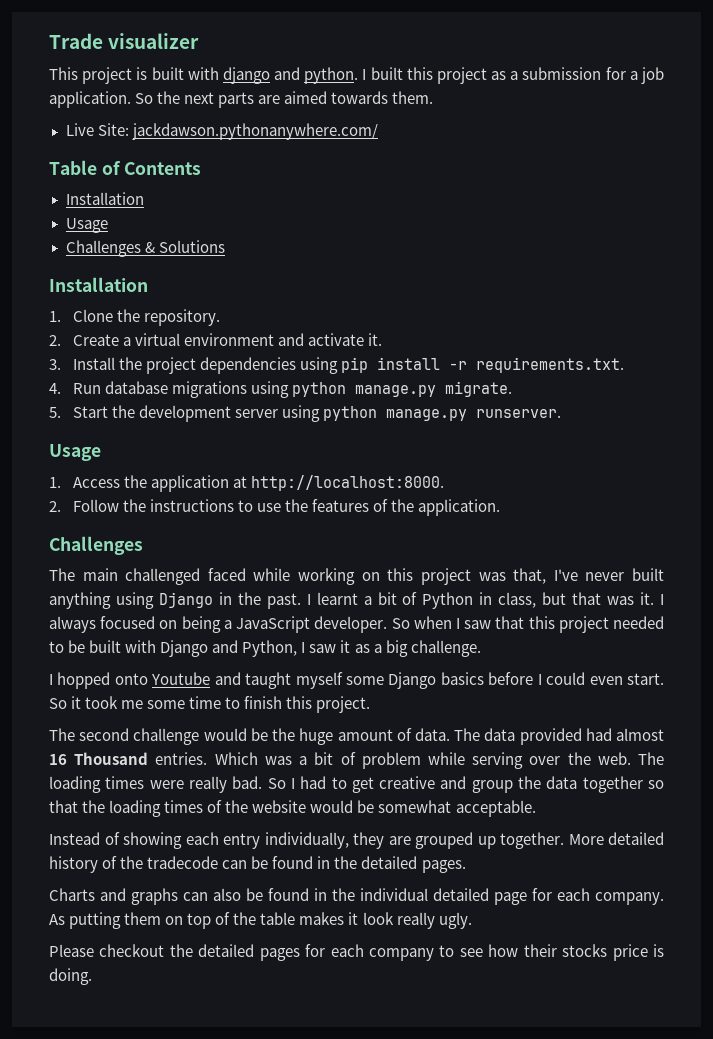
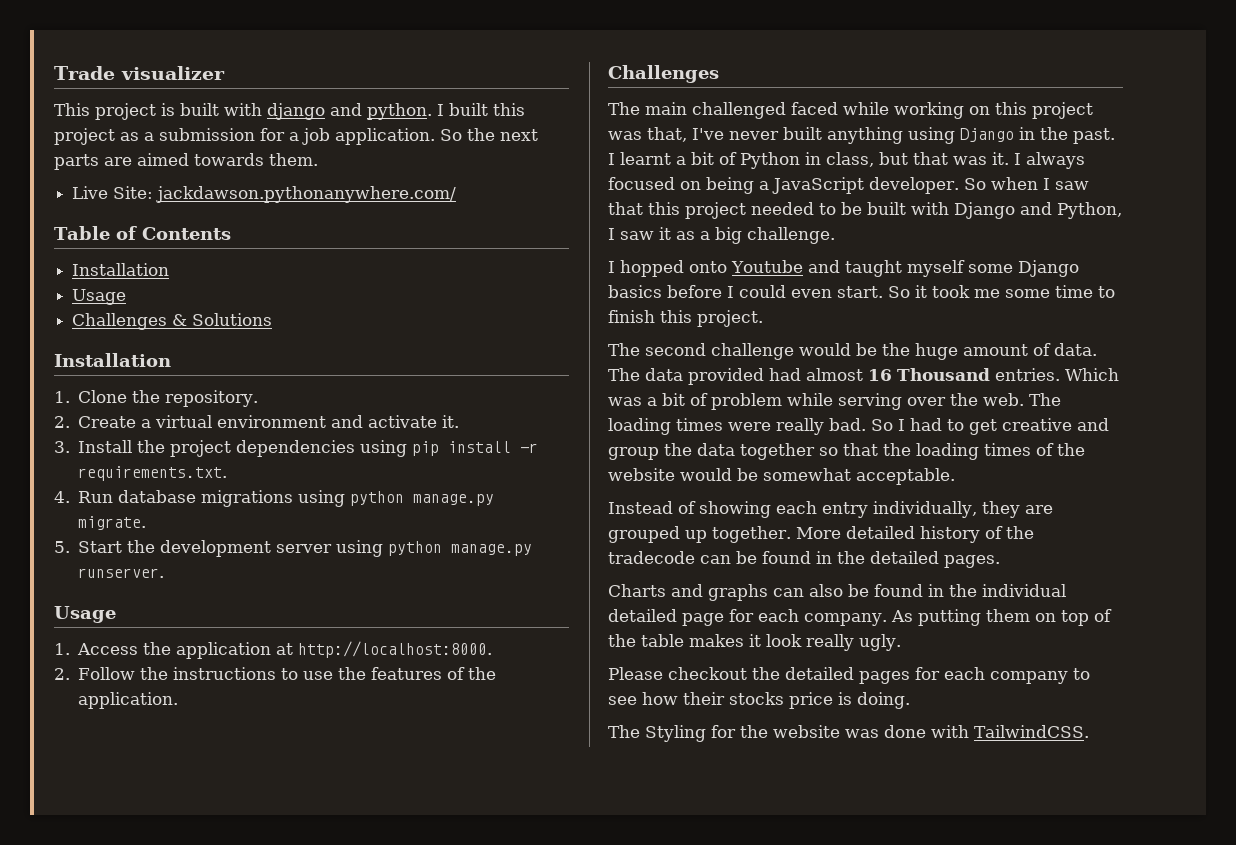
(92, 976) none -> [608,725,1089,742] // The Styling for the website was done with TailwindCSS.

